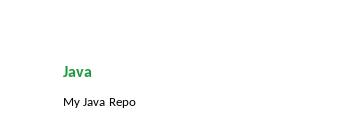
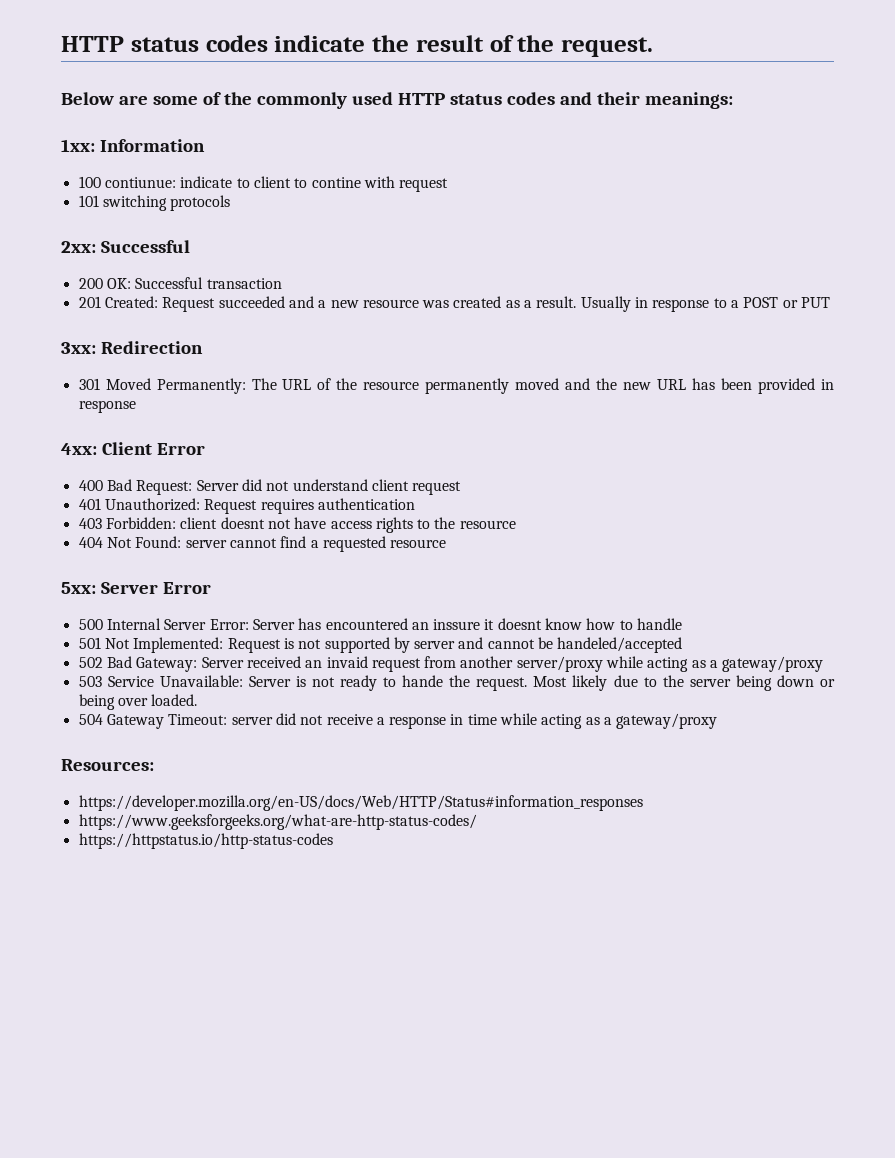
[63,66,92,77] [63,98,136,108] Java // My Java Repo -> [61,35,653,57] [61,92,733,109] [61,139,205,152] [78,176,449,192] [78,195,231,211] [61,240,190,253] [78,277,282,289] [78,296,831,312] [61,341,203,354] [78,378,835,394] [78,400,136,413] [61,442,205,455] [78,479,462,495] [78,498,415,514] [78,517,516,533] [78,536,447,552] [61,582,211,594] [78,618,683,630] [78,637,683,653] [78,656,824,672] [78,675,835,691] [78,694,198,710] [78,713,718,729] [61,759,154,771] [78,795,643,811] [78,814,477,830] [78,833,333,849] HTTP status codes indicate the result of the request. // Below are some of the commonly used HTTP status codes and their meanings: // 1xx: Information // 100 contiunue: indicate to client to contine with request // 101 switching protocols // 2xx: Successful // 200 OK: Successful transaction // 201 Created: Request succeeded and a new resource was created as a result. Usually in response to a POST or PUT // 3xx: Redirection // 301 Moved Permanently: The URL of the resource permanently moved and the new URL has been provided in response // 4xx: Client Error // 400 Bad Request: Server did not understand client request // 401 Unauthorized: Request requires authentication // 403 Forbidden: client doesnt not have access rights to the resource // 404 Not Found: server cannot find a requested resource // 5xx: Server Error // 500 Internal Server Error: Server has encountered an inssure it doesnt know how to handle // 501 Not Implemented: Request is not supported by server and cannot be handeled/accepted // 502 Bad Gateway: Server received an invaid request from another server/proxy while acting as a gateway/proxy // 503 Service Unavailable: Server is not ready to hande the request. Most likely due to the server being down or being over loaded. // 504 Gateway Timeout: server did not receive a response in time while acting as a gateway/proxy // Resources: // https://developer.mozilla.org/en-US/docs/Web/HTTP/Status#information_responses // https://www.geeksforgeeks.org/what-are-http-status-codes/ // https://httpstatus.io/http-status-codes

